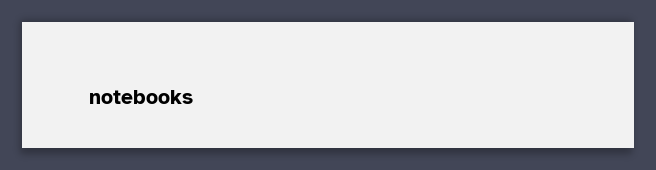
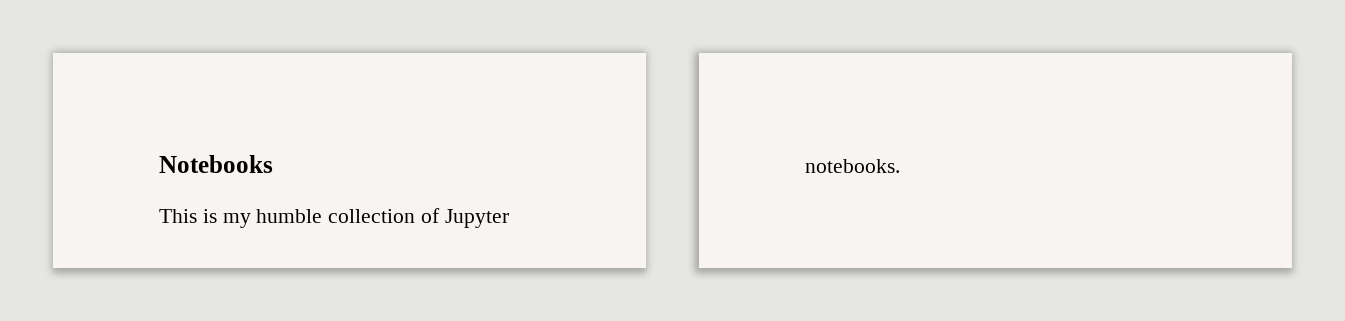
[89,90,193,104] notebooks -> [159,155,273,173] [159,208,509,228] [805,159,900,173] Notebooks // This is my humble collection of Jupyter notebooks.

